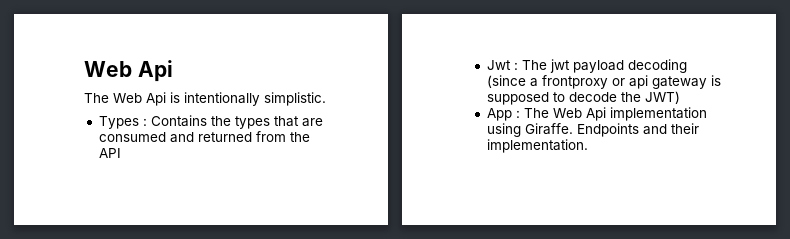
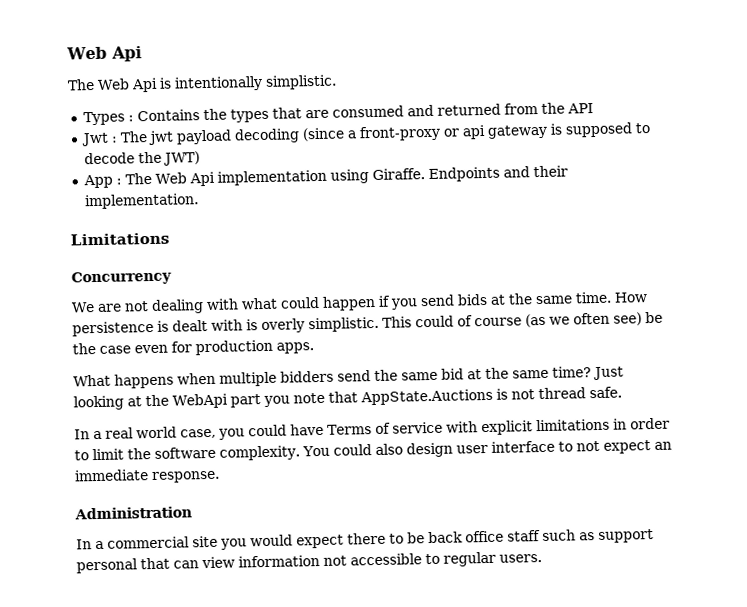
[541,75,608,89] frontproxy -> [358,125,441,142] front-proxy
(588, 146) none -> [70,232,169,246] [71,270,172,286] [71,291,648,314] [72,311,663,337] [72,339,314,356] [73,366,624,389] [73,386,622,411] [74,417,670,440] [74,440,672,461] [74,469,220,484] [74,506,192,520] [76,529,654,550] [76,551,542,574] // Limitations // Concurrency // We are not dealing with what could happen if you send bids at the same time. How persistence is dealt with is overly simplistic. This could of course (as we often see) be the case even for production apps. // What happens when multiple bidders send the same bid at the same time? Just looking at the WebApi part you note that AppState.Auctions is not thread safe. // In a real world case, you could have Terms of service with explicit limitations in order to limit the software complexity. You could also design user interface to not expect an immediate response. // Administration // In a commercial site you would expect there to be back office staff such as support personal that can view information not accessible to regular users.

